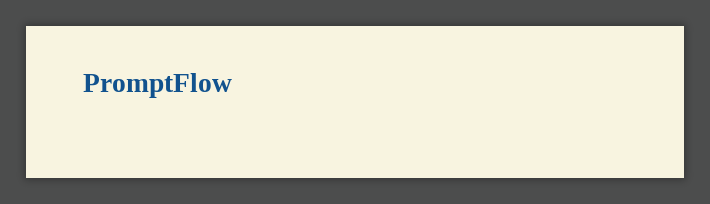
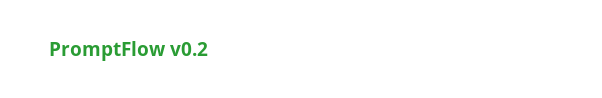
(232, 85) none -> [170,42,209,56] v0.2

